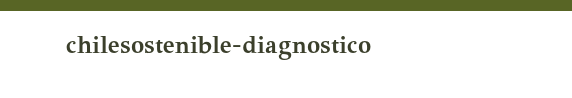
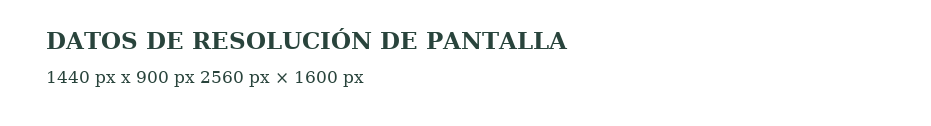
[66,36,371,60] chilesostenible-diagnostico -> [46,28,568,49] [46,71,364,87] DATOS DE RESOLUCIÓN DE PANTALLA // 1440 px x 900 px 2560 px × 1600 px

